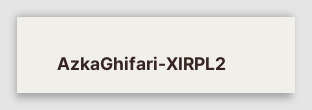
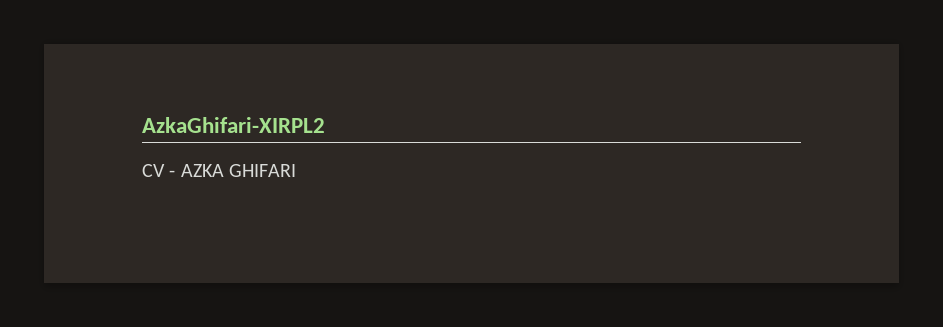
(226, 63) none -> [142,164,297,177] // CV - AZKA GHIFARI

